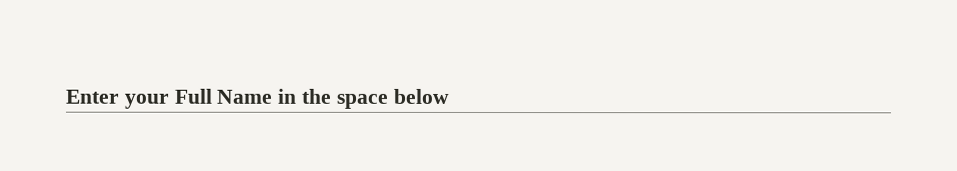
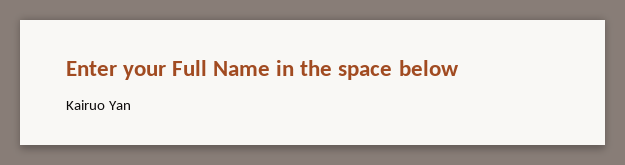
(449, 96) none -> [66,100,131,110] // Kairuo Yan

